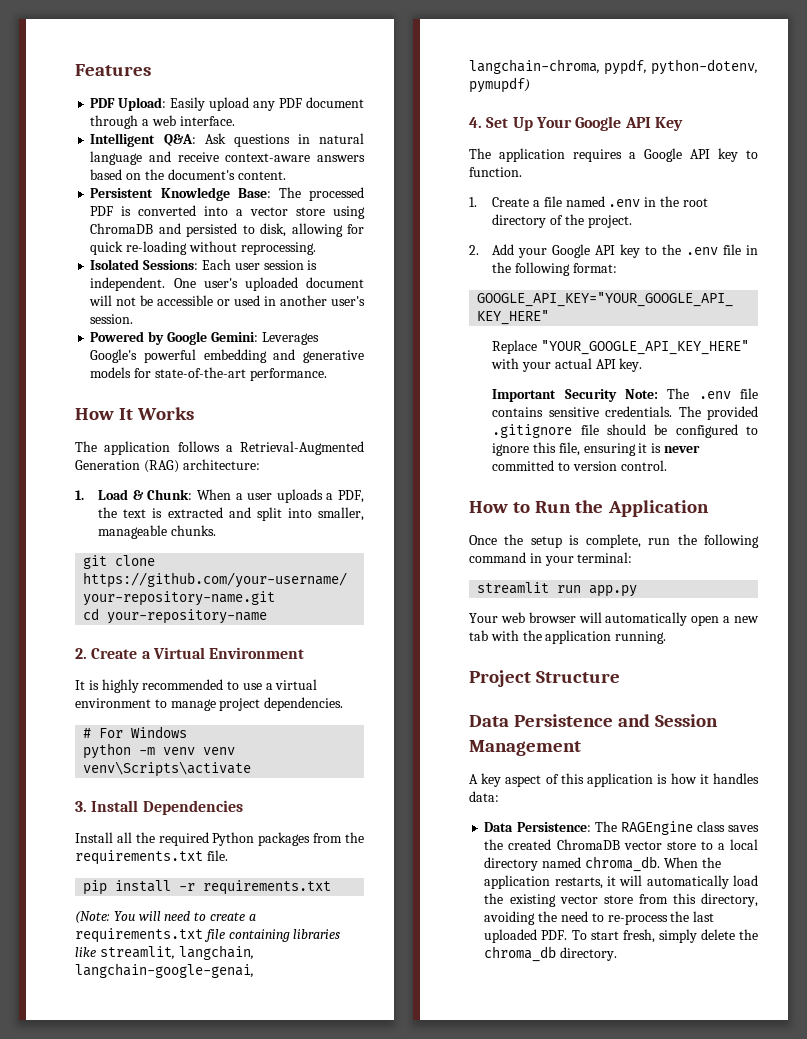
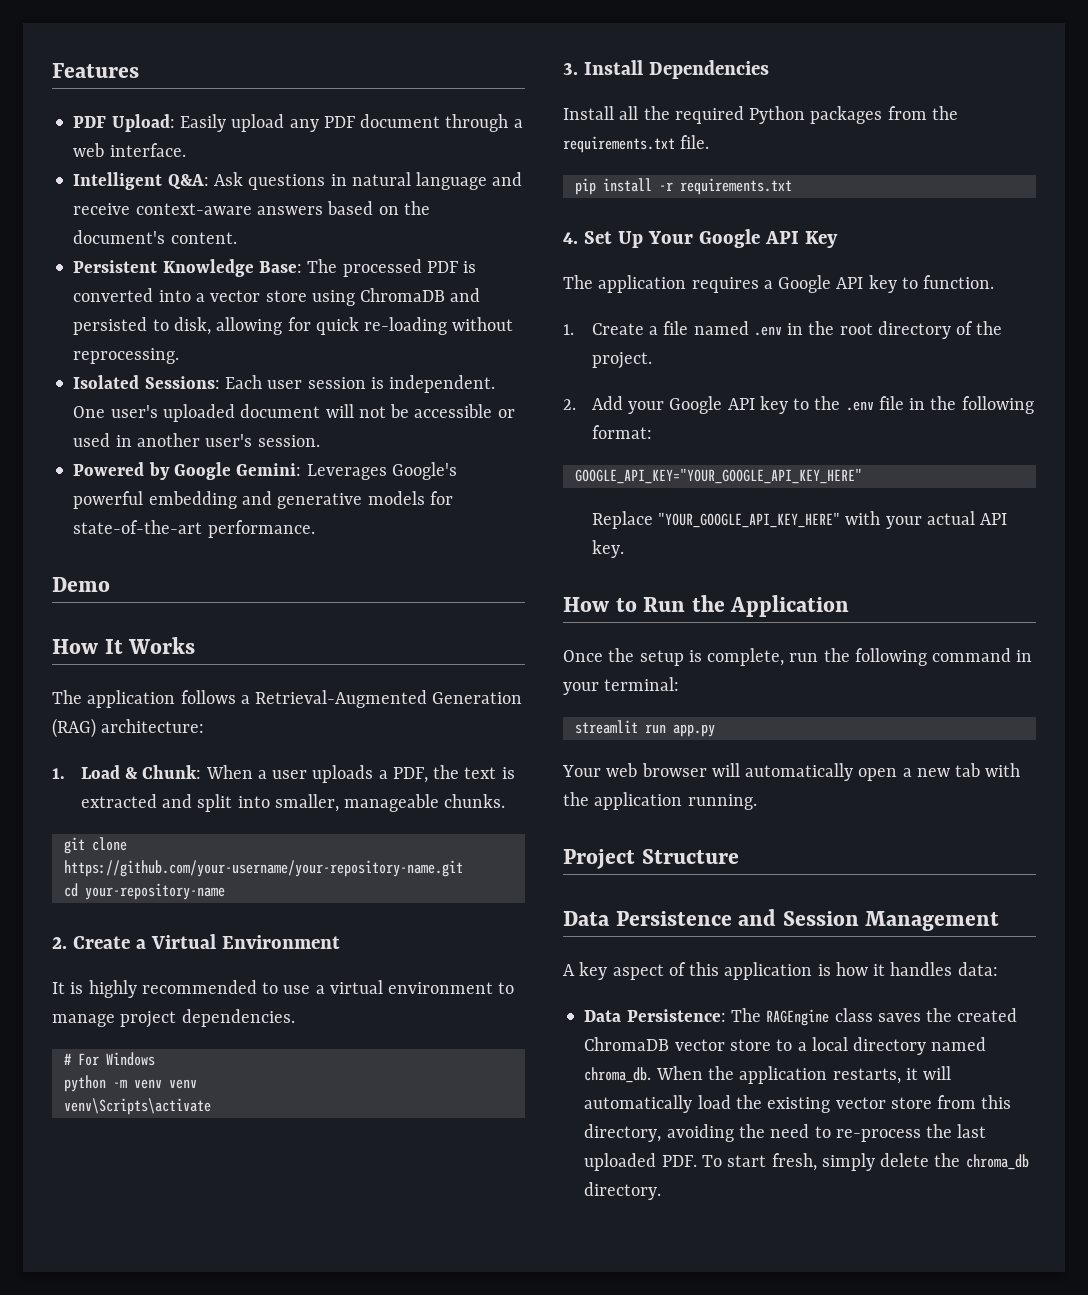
(327, 374) none -> [52,577,110,592] // Demo
[75,911,256,924] [75,928,341,943] [75,945,254,960] [75,963,254,978] [469,59,758,75] [469,77,530,93] // (Note: You will need to create a requirements.txt file containing libraries like streamlit, langchain, langchain-google-genai, langchain-chroma, pypdf, python-dotenv, pymupdf) -> (792, 186) none
[492,388,758,402] [492,406,758,420] [492,424,758,438] [492,442,700,456] [492,460,667,471] // Important Security Note: The .env file contains sensitive credentials. The provided .gitignore file should be configured to ignore this file, ensuring it is never committed to version control. -> (624, 549) none

